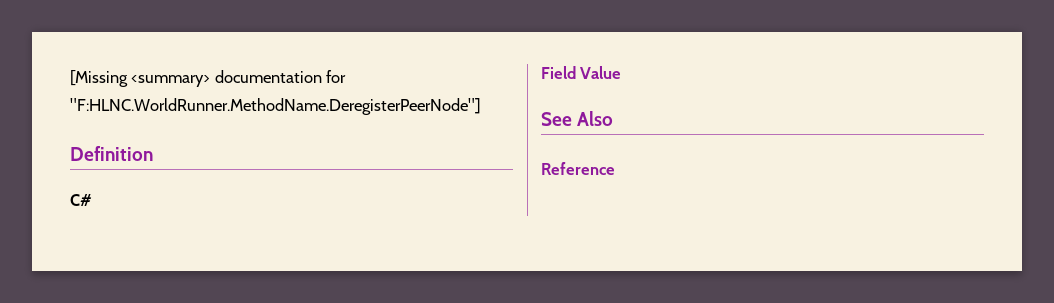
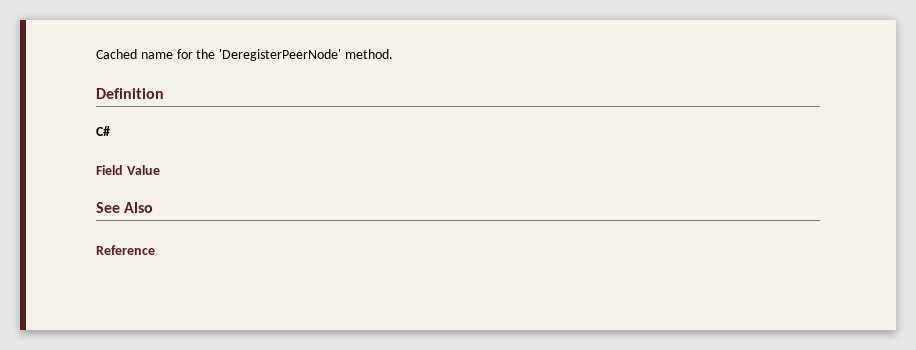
[70,70,347,87] [70,98,481,115] [Missing <summary> documentation for "F:HLNC.WorldRunner.MethodName.DeregisterPeerNode"] -> [96,49,393,61] Cached name for the 'DeregisterPeerNode' method.

